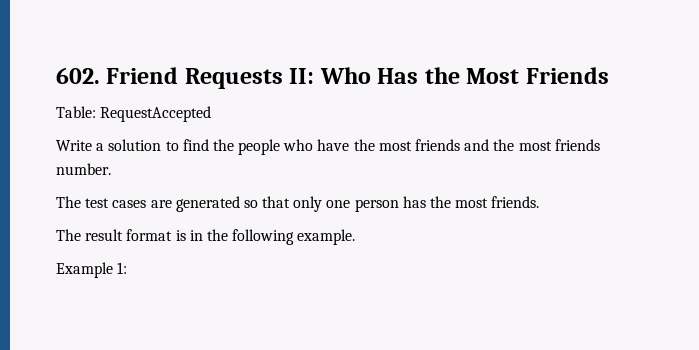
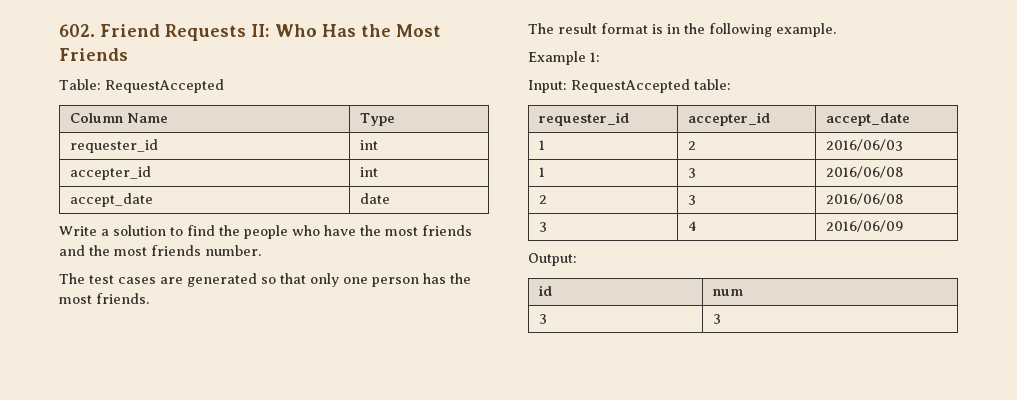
(212, 114) none -> [70,113,169,123] [360,113,396,126] [70,139,159,153] [360,140,379,150] [70,166,152,180] [360,167,379,177] [70,193,154,207] [360,193,391,204] // Column Name | Type // requester_id | int // accepter_id | int // accept_date | date
(128, 268) none -> [528,79,731,93] [539,112,630,126] [688,112,771,126] [826,113,911,126] [539,140,546,150] [688,141,697,150] [826,139,904,151] [539,167,546,177] [688,168,697,178] [826,166,905,178] [539,195,548,204] [688,195,697,205] [826,193,905,205] [539,222,548,232] [688,221,698,231] [826,220,905,232] [528,253,577,266] [539,285,553,296] [713,289,744,296] [539,314,548,324] [713,314,722,324] // Input: RequestAccepted table: // requester_id | accepter_id | accept_date // 1 | 2 | 2016/06/03 // 1 | 3 | 2016/06/08 // 2 | 3 | 2016/06/08 // 3 | 4 | 2016/06/09 // Output: // id | num // 3 | 3

